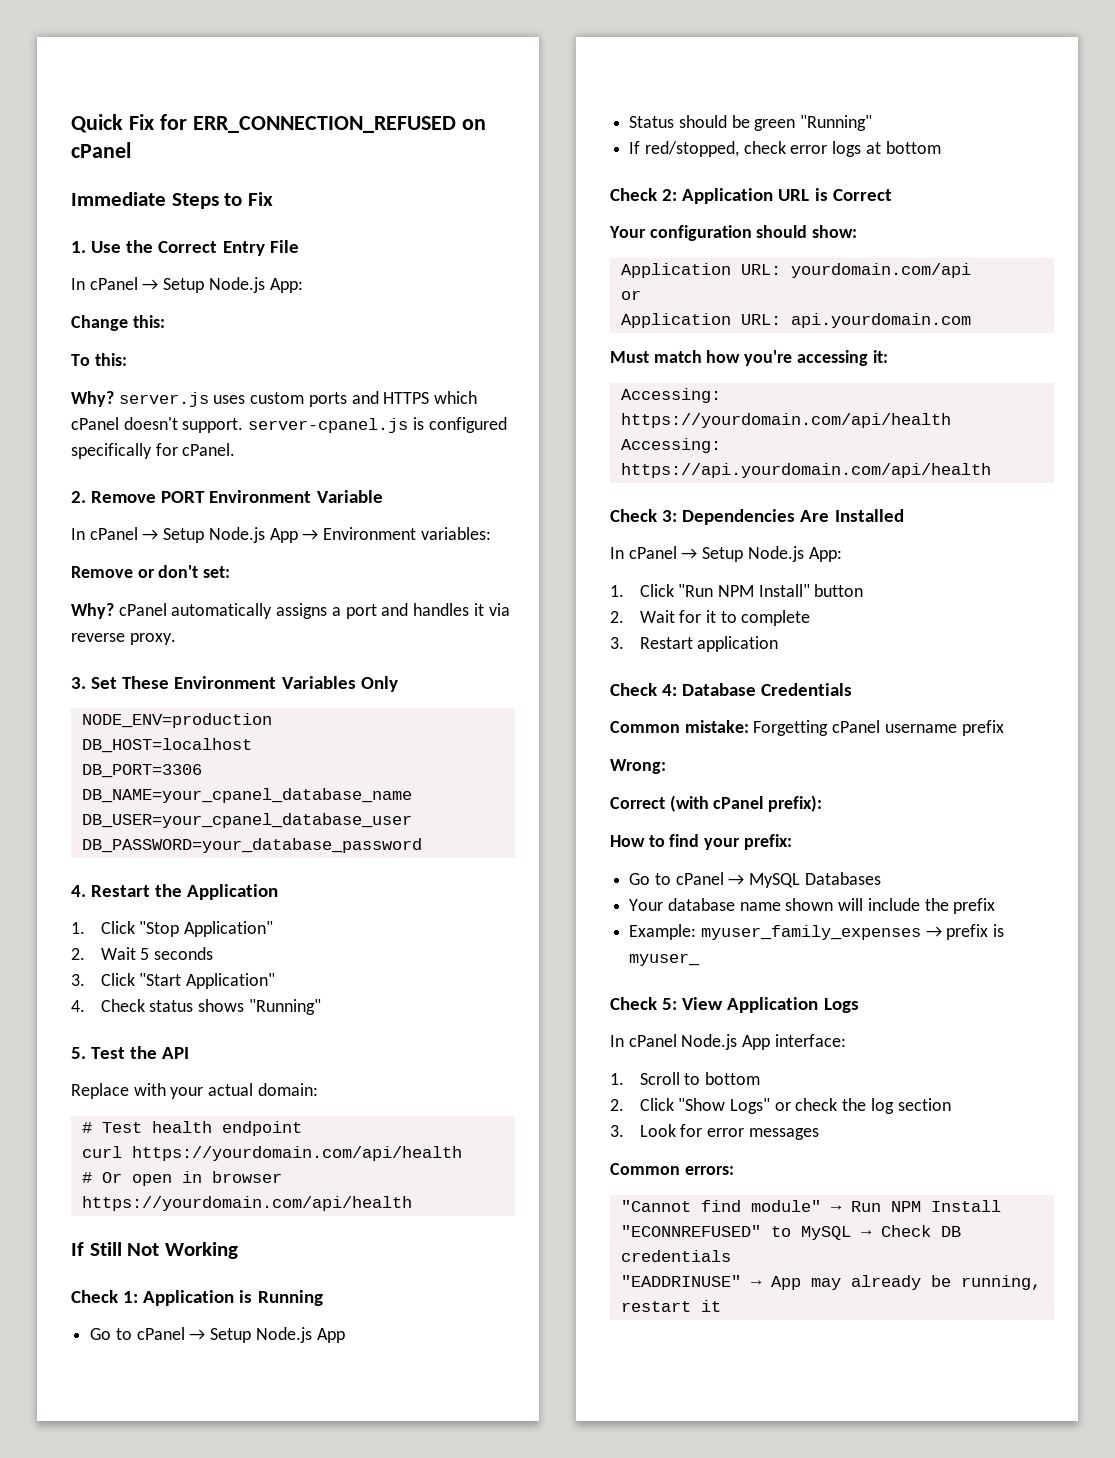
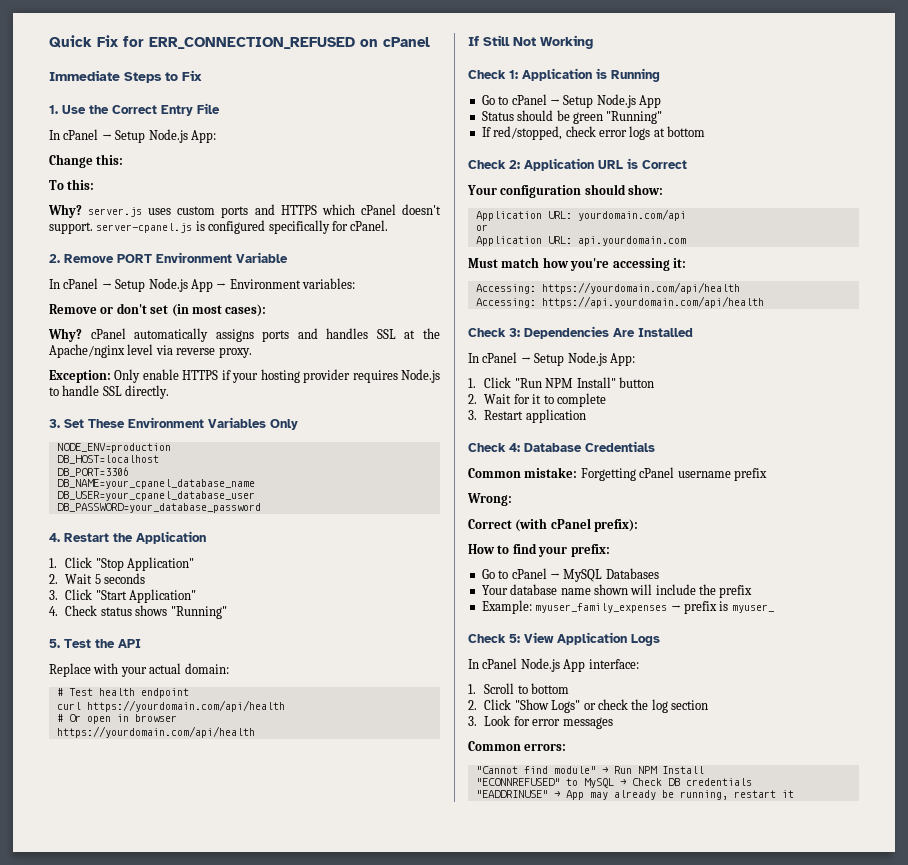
[203,566,231,578] set: -> [150,304,267,317] set (in most cases):
[331,603,510,619] [71,633,176,645] a port and handles it via reverse proxy. -> [262,328,440,342] [49,344,252,358] [49,369,441,383] [49,385,170,399] ports and handles SSL at the Apache/nginx level via reverse proxy. // Exception: Only enable HTTPS if your hosting provider requires Node.js to handle SSL directly.

